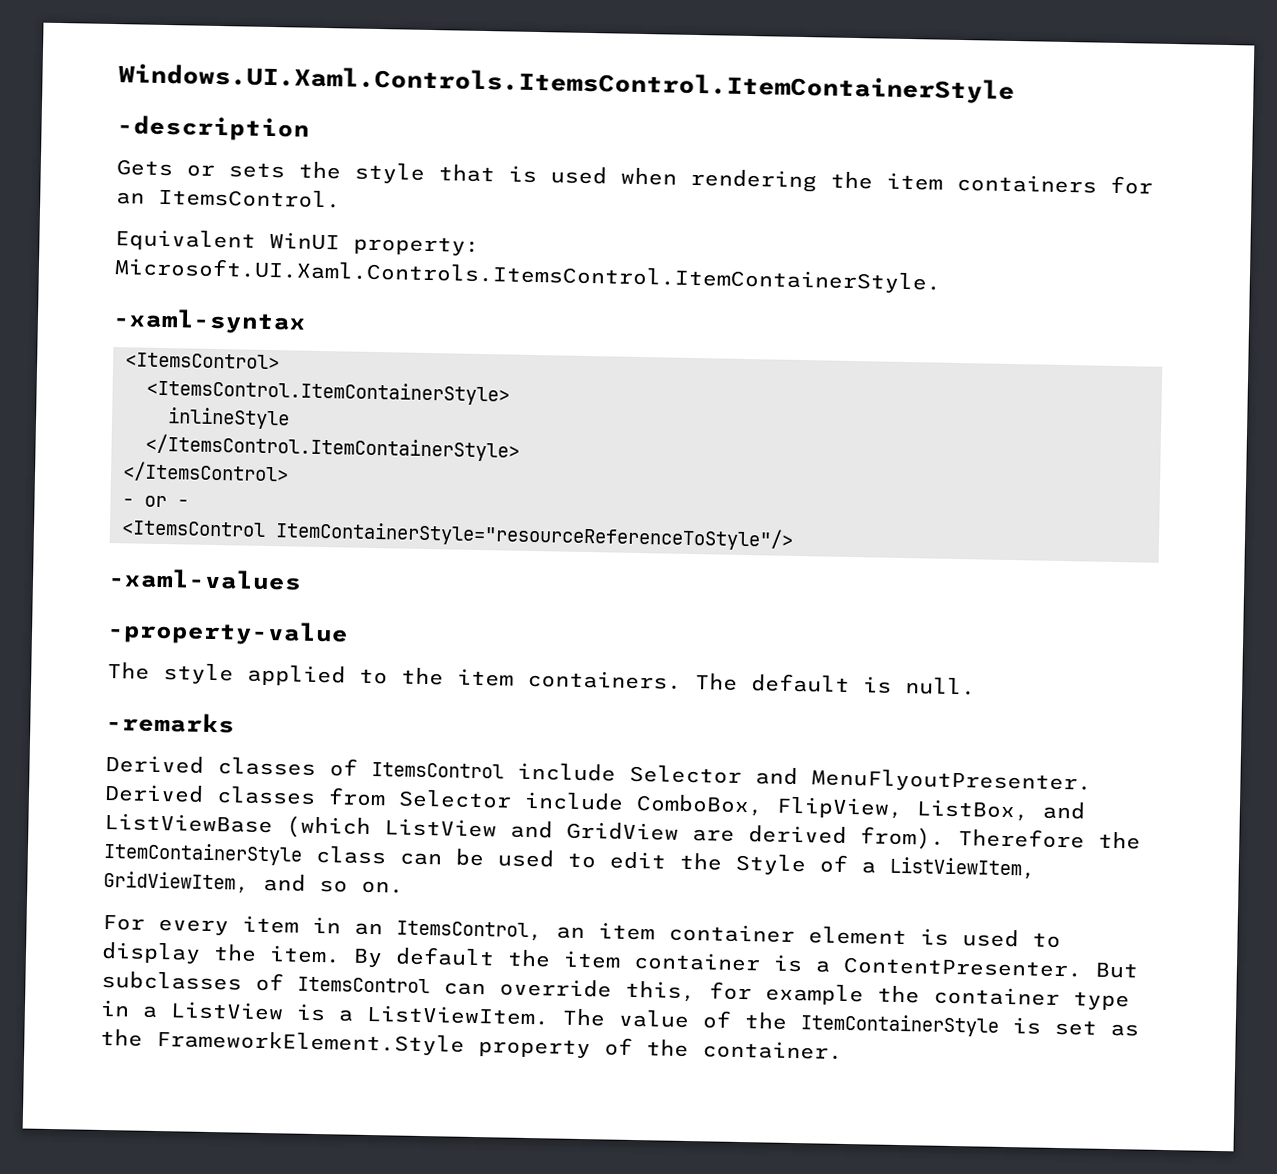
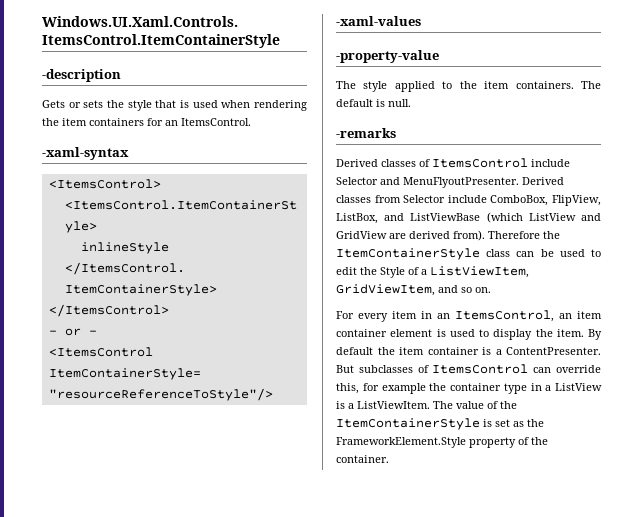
[115,229,480,256] [114,257,941,294] // Equivalent WinUI property: Microsoft.UI.Xaml.Controls.ItemsControl.ItemContainerStyle. -> (251, 122) none

